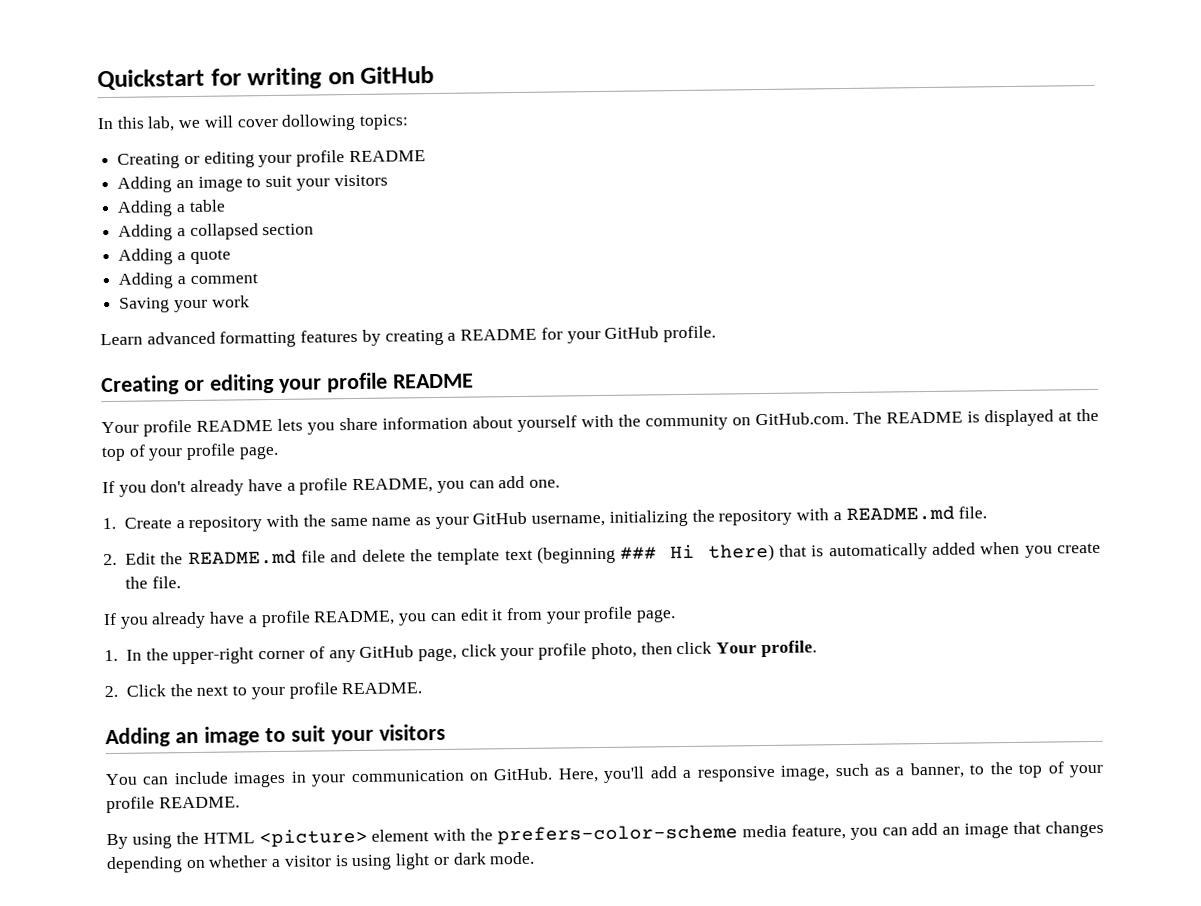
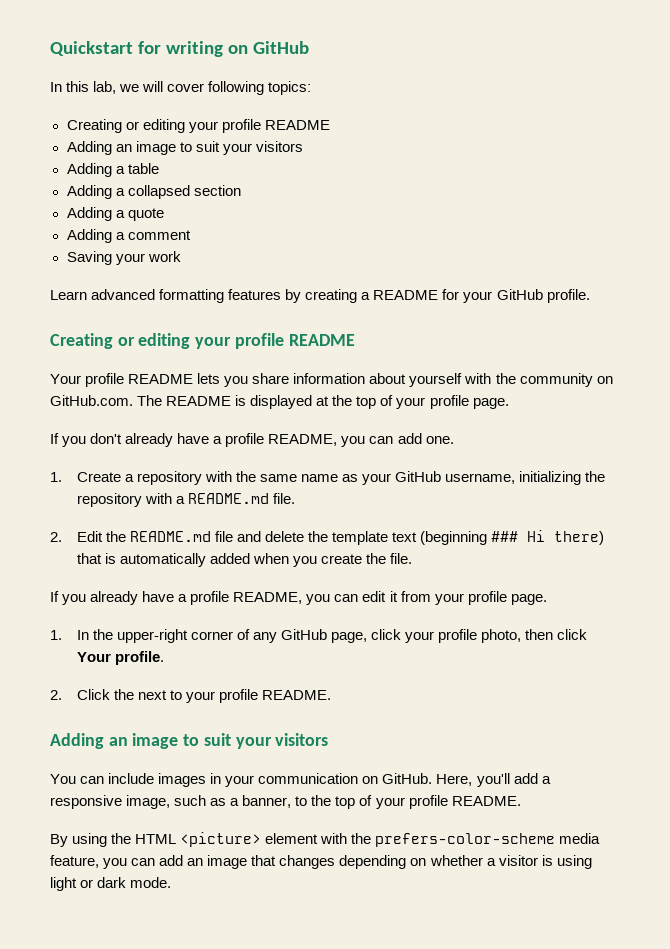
[281,113,357,131] dollowing -> [208,81,265,95] following

